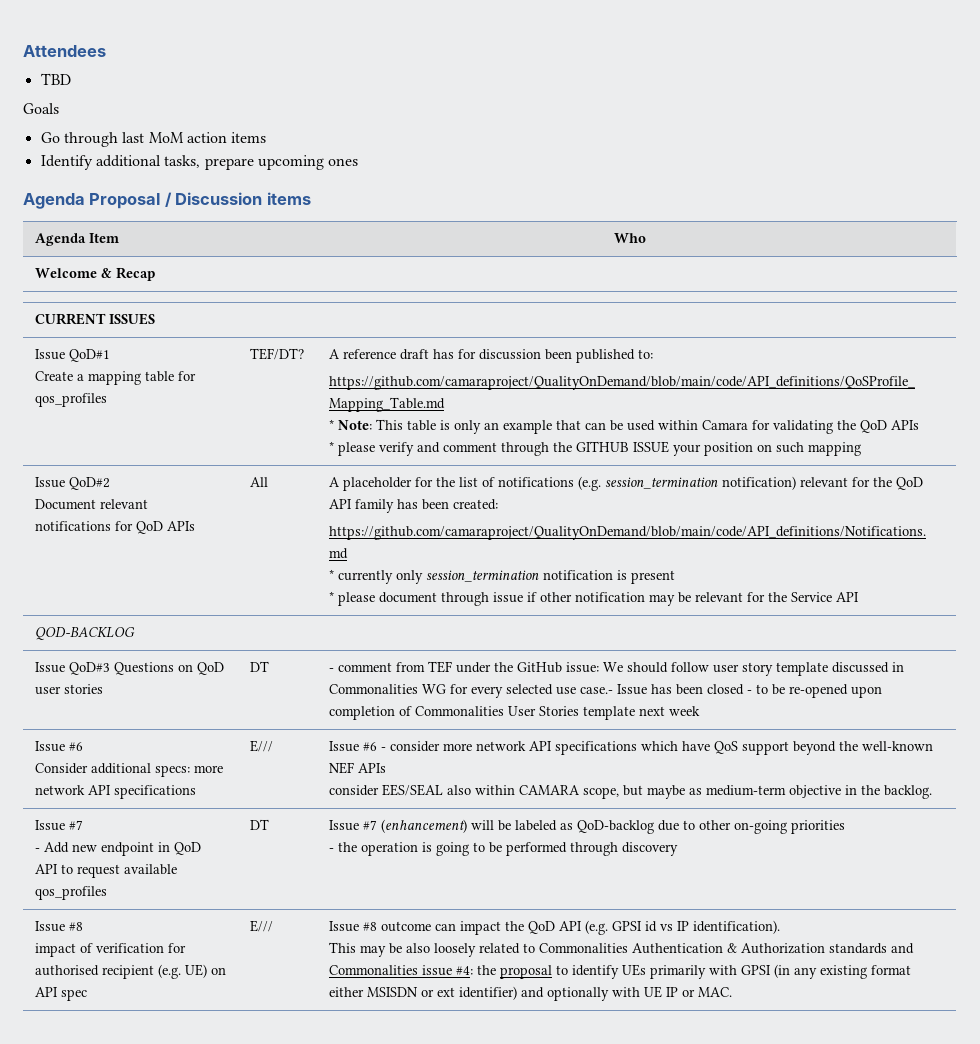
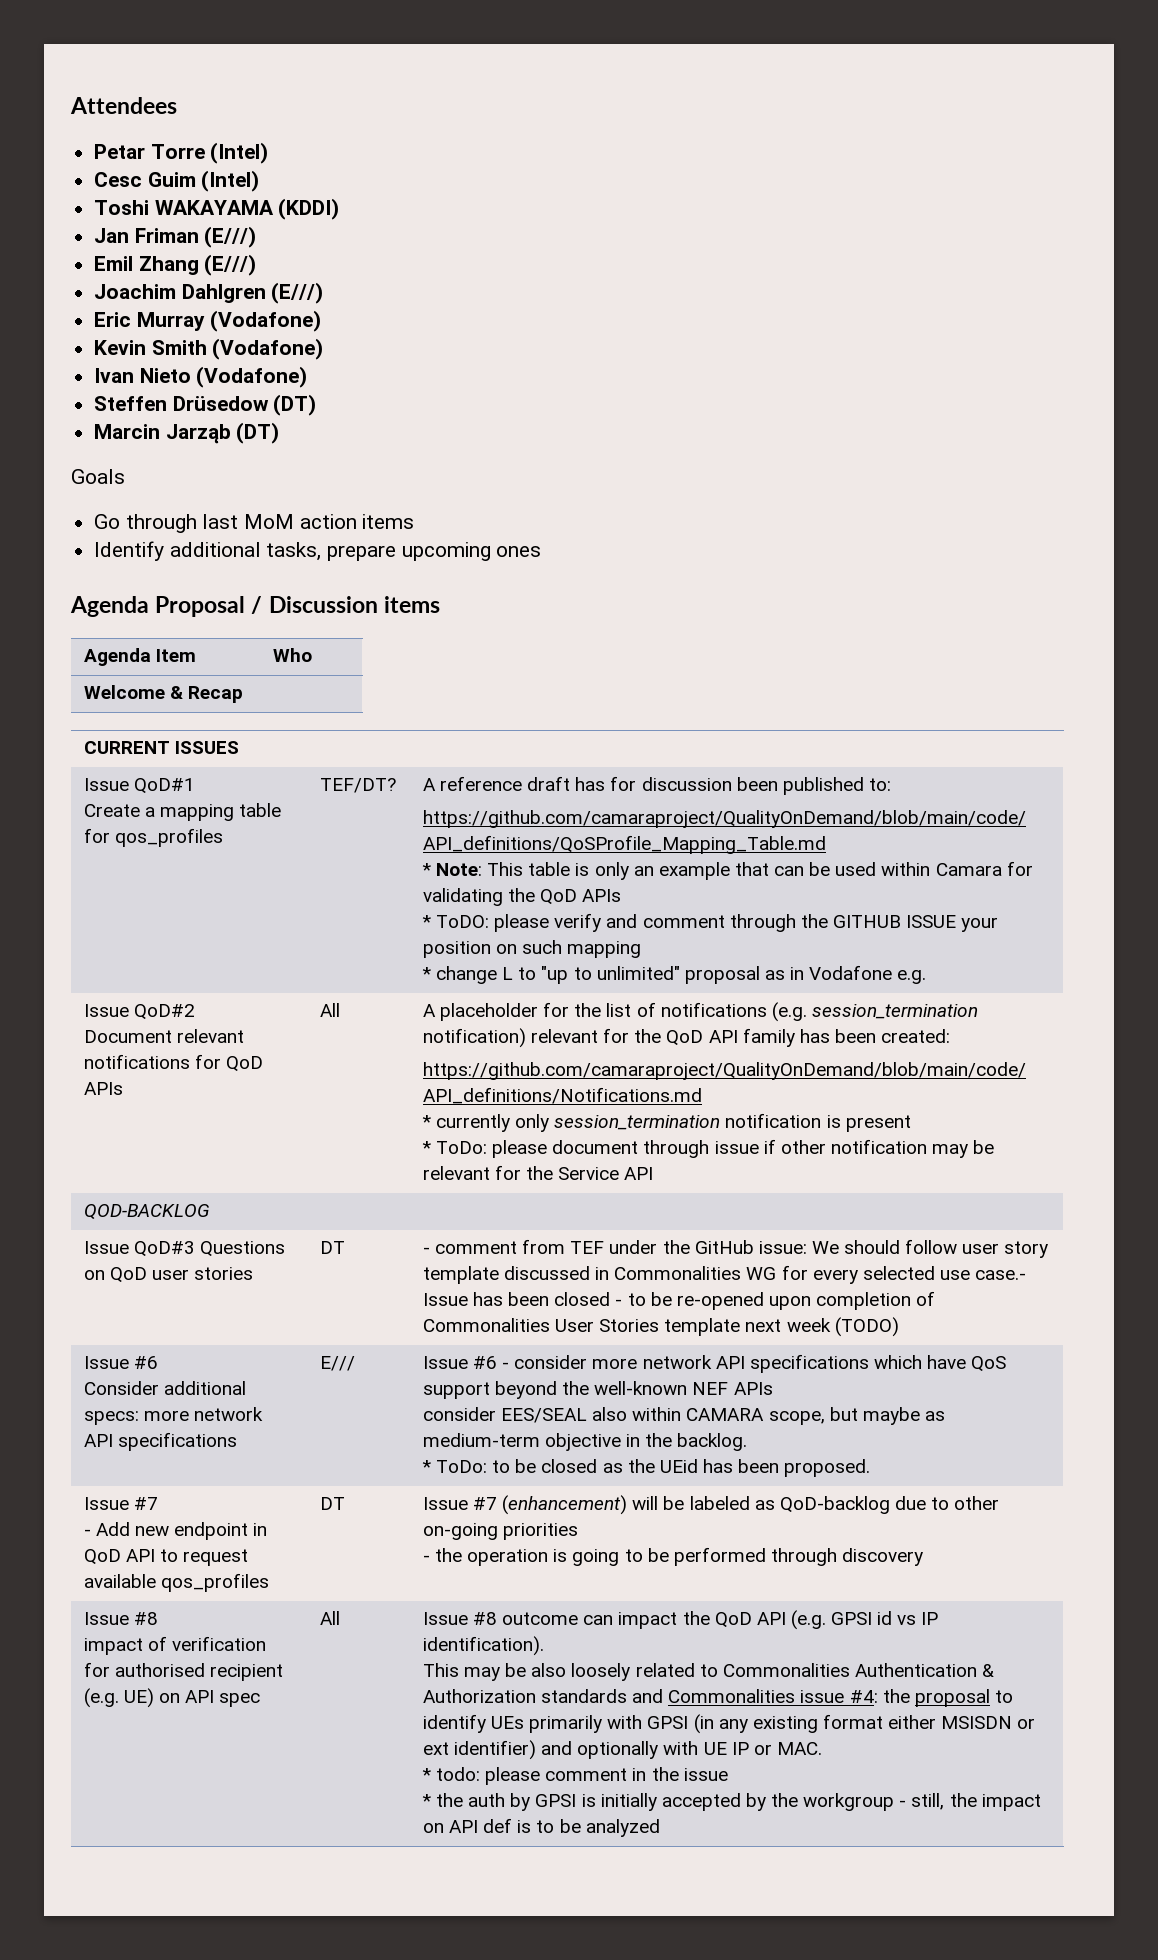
[40,73,71,85] TBD -> [94,142,269,164] [94,170,260,192] [94,198,340,220] [94,226,257,248] [94,254,257,276] [94,282,324,304] [94,310,322,332] [94,338,324,360] [94,366,308,388] [94,394,317,416] [94,422,280,444] Petar Torre (Intel) // Cesc Guim (Intel) // Toshi WAKAYAMA (KDDI) // Jan Friman (E///) // Emil Zhang (E///) // Joachim Dahlgren (E///) // Eric Murray (Vodafone) // Kevin Smith (Vodafone) // Ivan Nieto (Vodafone) // Steffen Drüsedow (DT) // Marcin Jarząb (DT)
(335, 446) none -> [436,915,490,928] ToDO:
(862, 449) none -> [421,965,927,984] // * change L to "up to unlimited" proposal as in Vodafone e.g.
(335, 596) none -> [436,1141,488,1154] ToDo:
(701, 711) none -> [834,1317,899,1337] (TODO)
(933, 792) none -> [421,1459,871,1477] // * ToDo: to be closed as the UEid has been proposed.
[250,920,274,932] E/// -> [319,1611,340,1625] All
(733, 992) none -> [421,1767,728,1785] [421,1793,1041,1811] [422,1818,660,1837] // * todo: please comment in the issue // * the auth by GPSI is initially accepted by the workgroup - still, the impact on API def is to be analyzed

